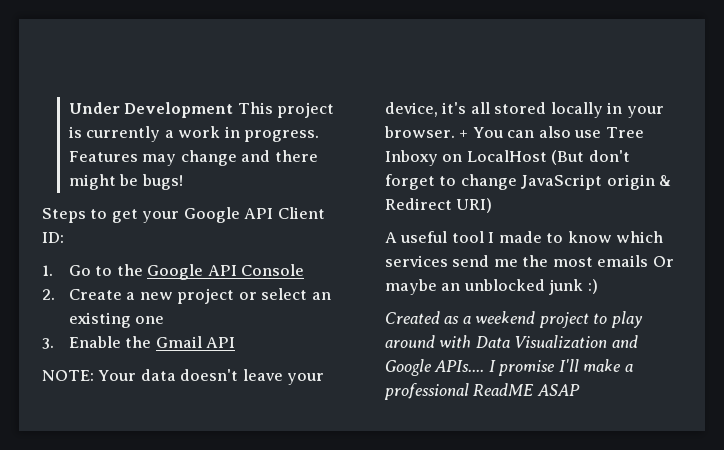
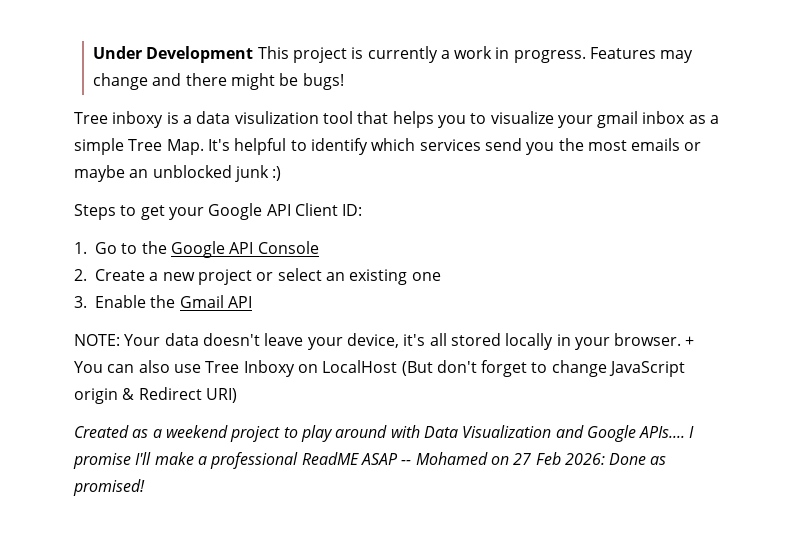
(183, 182) none -> [74,111,720,128] [74,138,702,155] [74,165,282,182] // Tree inboxy is a data visulization tool that helps you to visualize your gmail inbox as a simple Tree Map. It's helpful to identify which services send you the most emails or maybe an unblocked junk :)
[385,231,664,243] [385,255,674,267] [385,279,598,295] // A useful tool I made to know which services send me the most emails Or maybe an unblocked junk :) -> (237, 395) none
(580, 390) none -> [401,452,667,465] [73,479,145,496] -- Mohamed on 27 Feb 2026: Done as promised!

